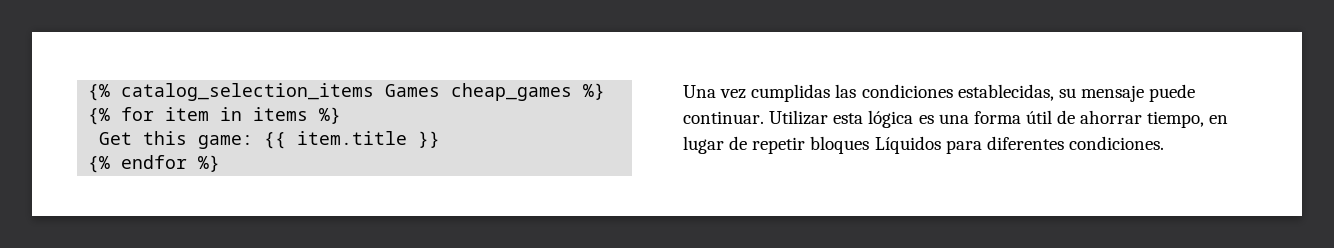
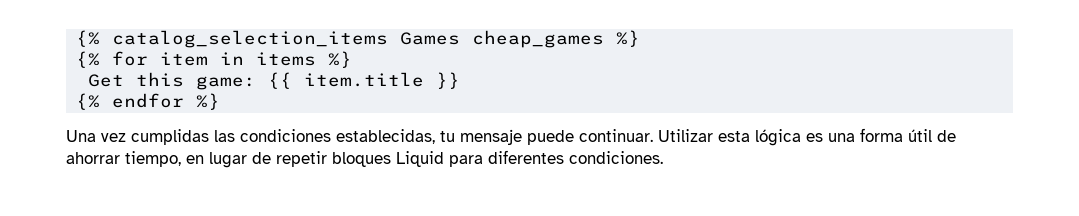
[1058,88,1076,98] su -> [440,131,455,142] tu
[874,136,941,154] Líquidos -> [396,151,444,167] Liquid

